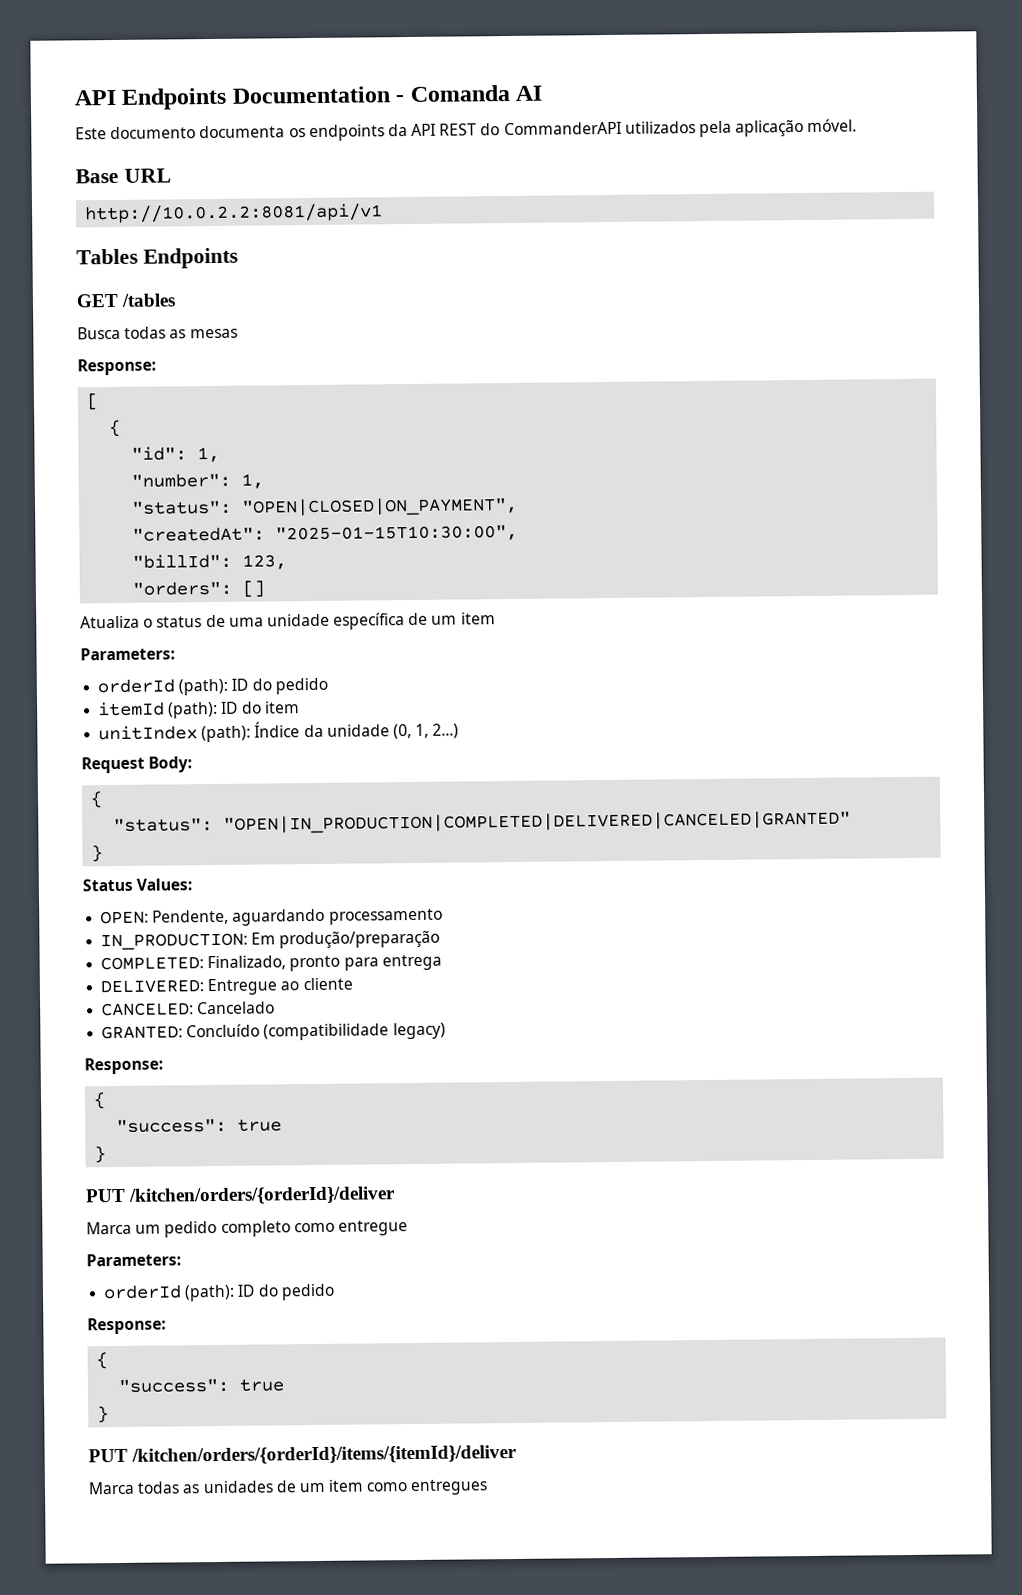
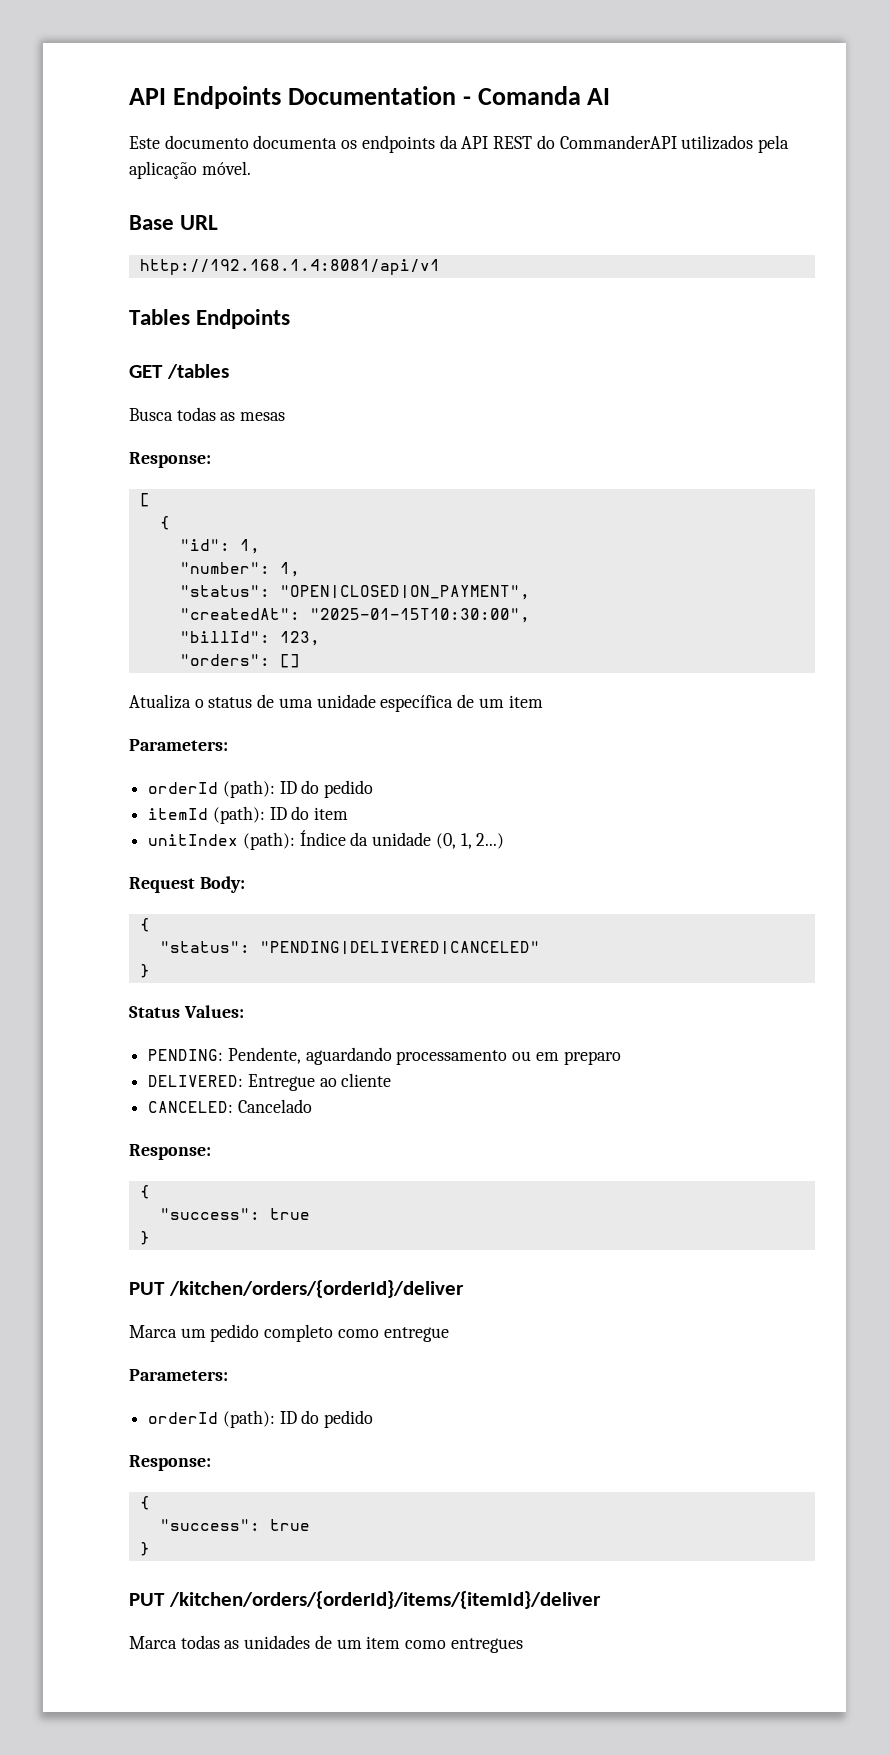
[84,203,384,224] http://10.0.2.2:8081/api/v1 -> [139,259,440,275] http://192.168.1.4:8081/api/v1
[223,810,852,834] "OPEN|IN_PRODUCTION|COMPLETED|DELIVERED|CANCELED|GRANTED" -> [259,941,540,955] "PENDING|DELIVERED|CANCELED"
[100,910,150,925] OPEN: -> [148,1049,224,1061] PENDING:
[100,930,441,951] [100,954,442,972] // IN_PRODUCTION: Em produção/preparação // COMPLETED: Finalizado, pronto para entrega -> [512,1051,621,1065] ou em preparo
[101,1022,446,1041] // GRANTED: Concluído (compatibilidade legacy) -> (312, 1106) none

